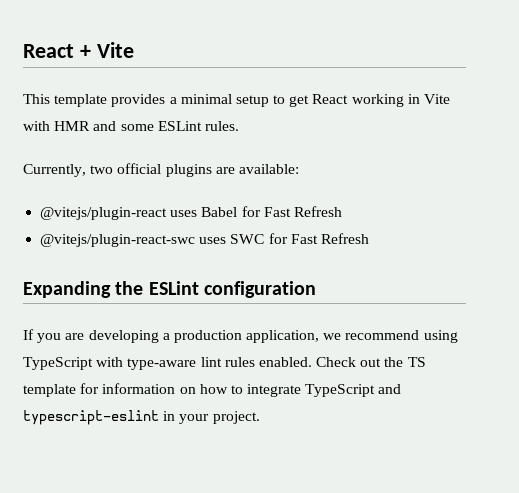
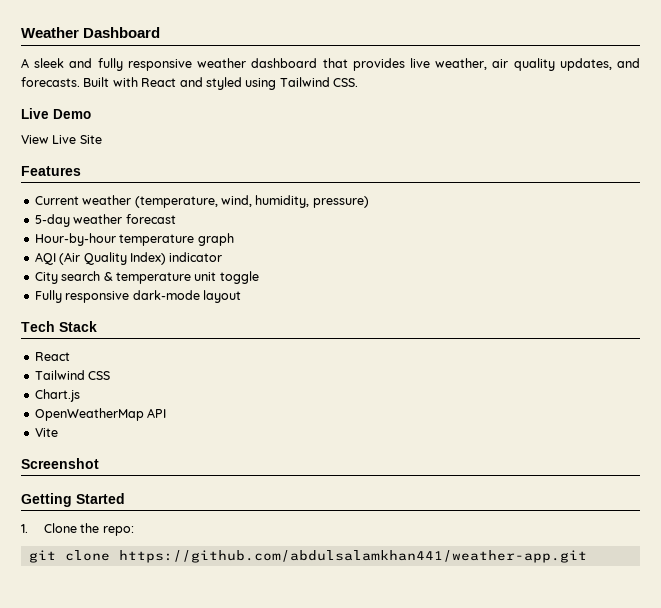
[23,42,134,58] [23,94,451,107] [23,121,239,131] [23,163,299,177] [40,206,342,220] [40,233,369,247] [23,281,316,298] [23,329,458,343] [23,357,426,370] [23,383,402,397] [23,410,260,425] React + Vite // This template provides a minimal setup to get React working in Vite with HMR and some ESLint rules. // Currently, two official plugins are available: // @vitejs/plugin-react uses Babel for Fast Refresh // @vitejs/plugin-react-swc uses SWC for Fast Refresh // Expanding the ESLint configuration // If you are developing a production application, we recommend using TypeScript with type-aware lint rules enabled. Check out the TS template for information on how to integrate TypeScript and typescript-eslint in your project. -> [21,27,161,38] [21,58,640,71] [21,77,358,90] [21,108,91,119] [21,135,102,144] [21,166,81,176] [34,195,369,208] [34,214,176,227] [34,233,234,246] [34,252,223,265] [34,271,259,284] [34,290,241,303] [21,321,97,332] [34,352,70,361] [34,370,111,380] [34,389,80,402] [34,408,167,421] [34,428,58,437] [21,458,99,469] [21,493,125,507] [21,523,134,536] [28,550,587,563] Weather Dashboard // A sleek and fully responsive weather dashboard that provides live weather, air quality updates, and forecasts. Built with React and styled using Tailwind CSS. // Live Demo // View Live Site // Features // Current weather (temperature, wind, humidity, pressure) // 5-day weather forecast // Hour-by-hour temperature graph // AQI (Air Quality Index) indicator // City search & temperature unit toggle // Fully responsive dark-mode layout // Tech Stack // React // Tailwind CSS // Chart.js // OpenWeatherMap API // Vite // Screenshot // Getting Started // 1. Clone the repo: // git clone https://github.com/abdulsalamkhan441/weather-app.git

